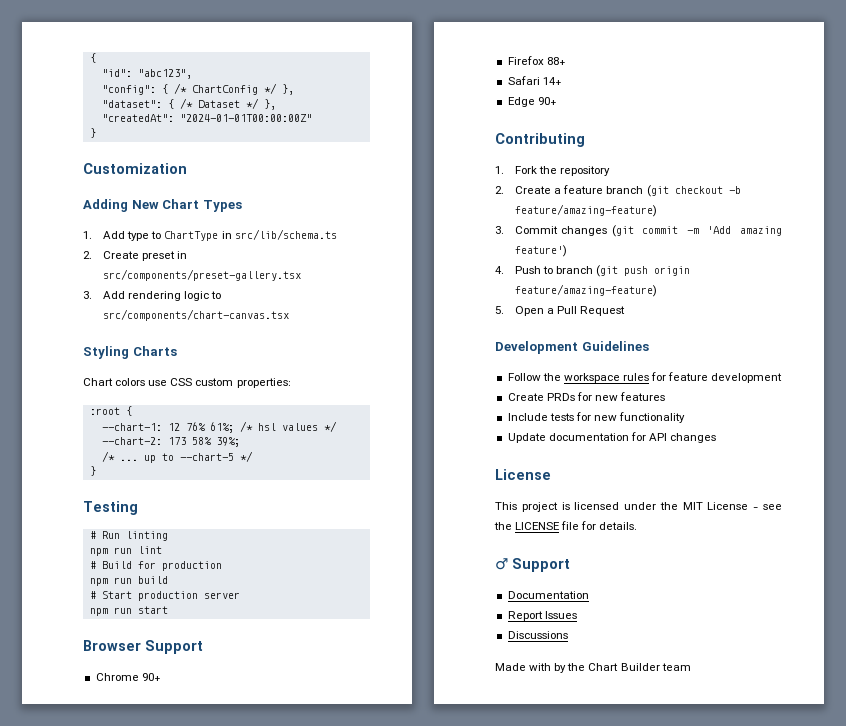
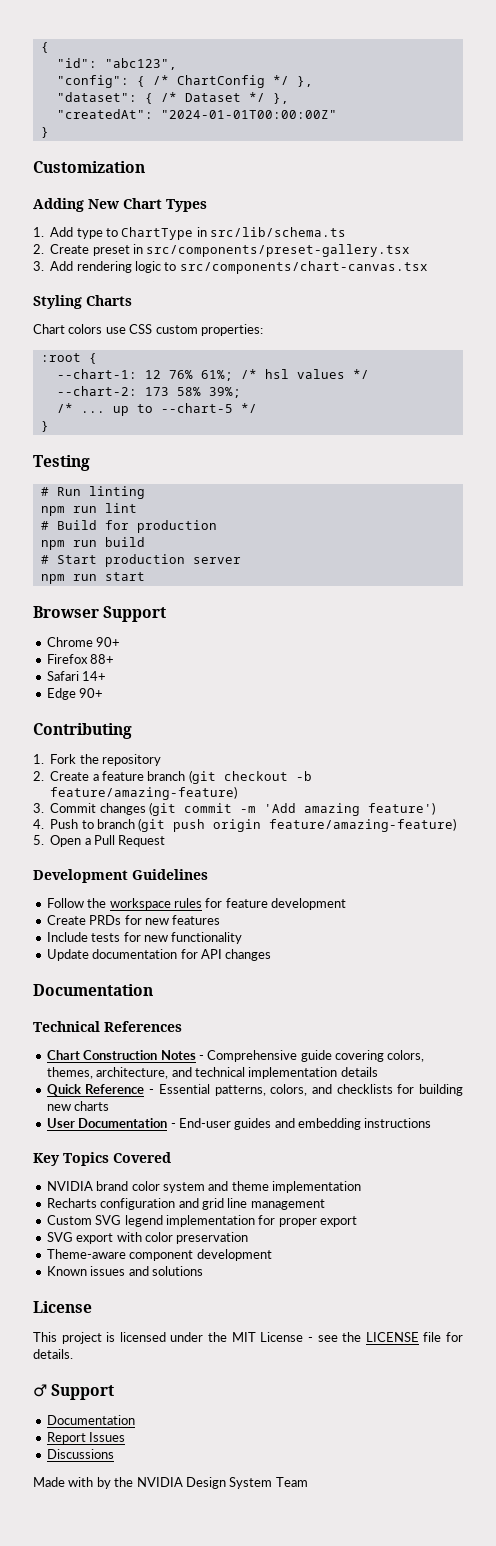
(717, 438) none -> [33,984,153,996] [33,1021,182,1032] [46,1050,425,1062] [46,1067,378,1079] [46,1084,464,1096] [46,1101,110,1111] [46,1118,432,1130] [33,1152,171,1166] [46,1181,361,1193] [46,1198,325,1210] [46,1215,357,1227] [46,1232,249,1244] [46,1249,272,1261] [46,1266,203,1276] // Documentation // Technical References // Chart Construction Notes - Comprehensive guide covering colors, themes, architecture, and technical implementation details // Quick Reference - Essential patterns, colors, and checklists for building new charts // User Documentation - End-user guides and embedding instructions // Key Topics Covered // NVIDIA brand color system and theme implementation // Recharts configuration and grid line management // Custom SVG legend implementation for proper export // SVG export with color preservation // Theme-aware component development // Known issues and solutions
[588,663,691,671] Chart Builder team -> [136,1477,308,1489] NVIDIA Design System Team

